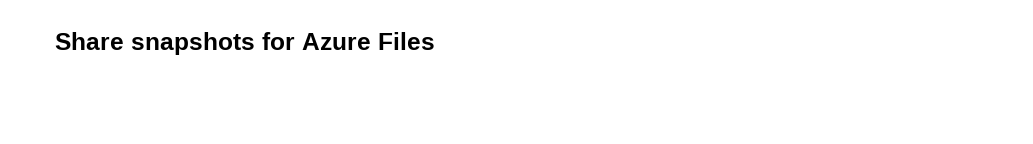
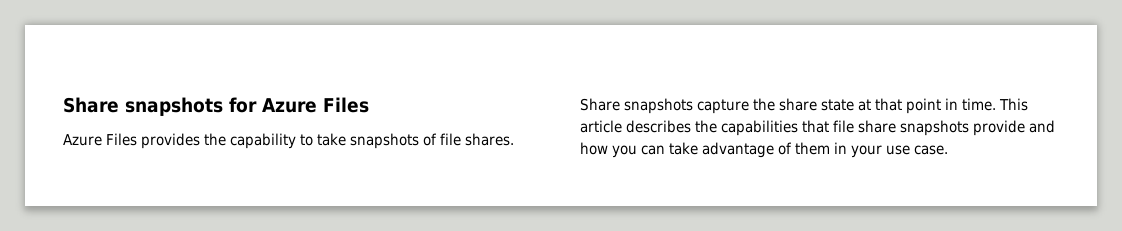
(435, 41) none -> [63,133,514,149] [580,98,1028,114] [580,120,1055,136] [580,142,948,158] // Azure Files provides the capability to take snapshots of file shares. Share snapshots capture the share state at that point in time. This article describes the capabilities that file share snapshots provide and how you can take advantage of them in your use case.

